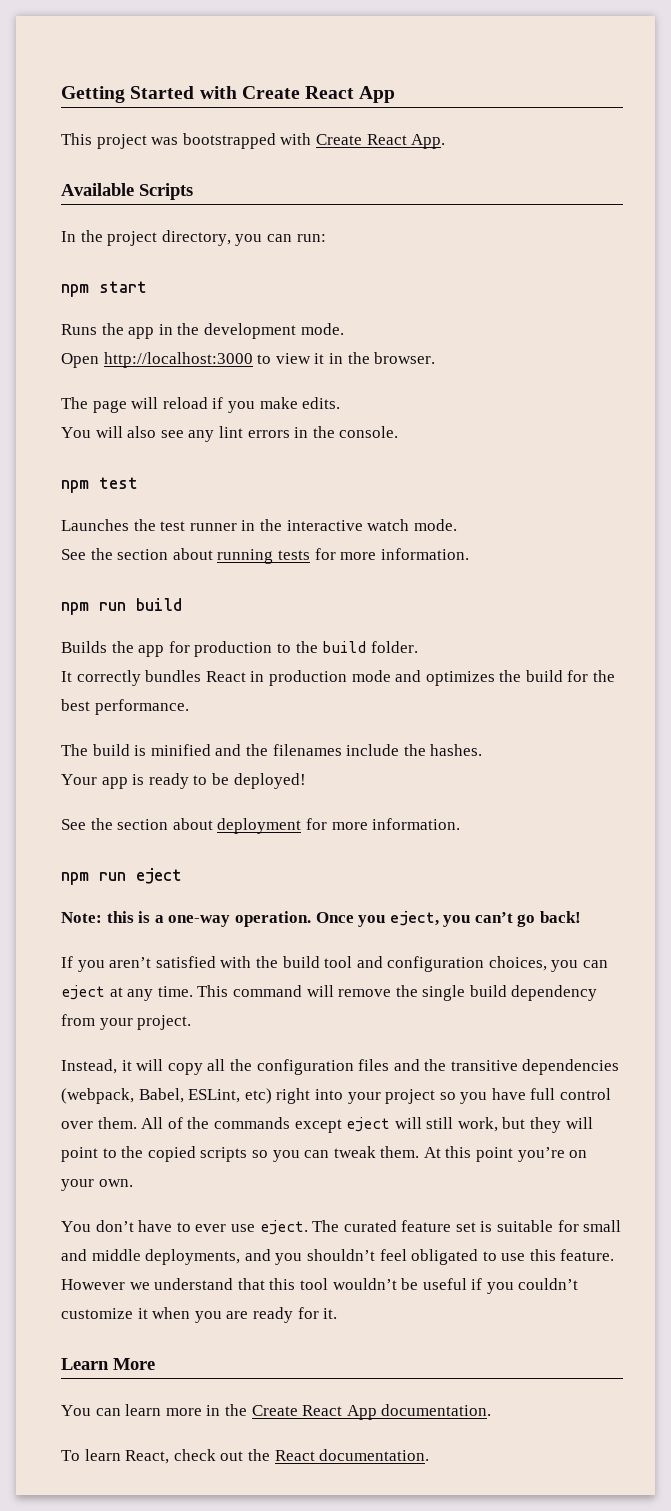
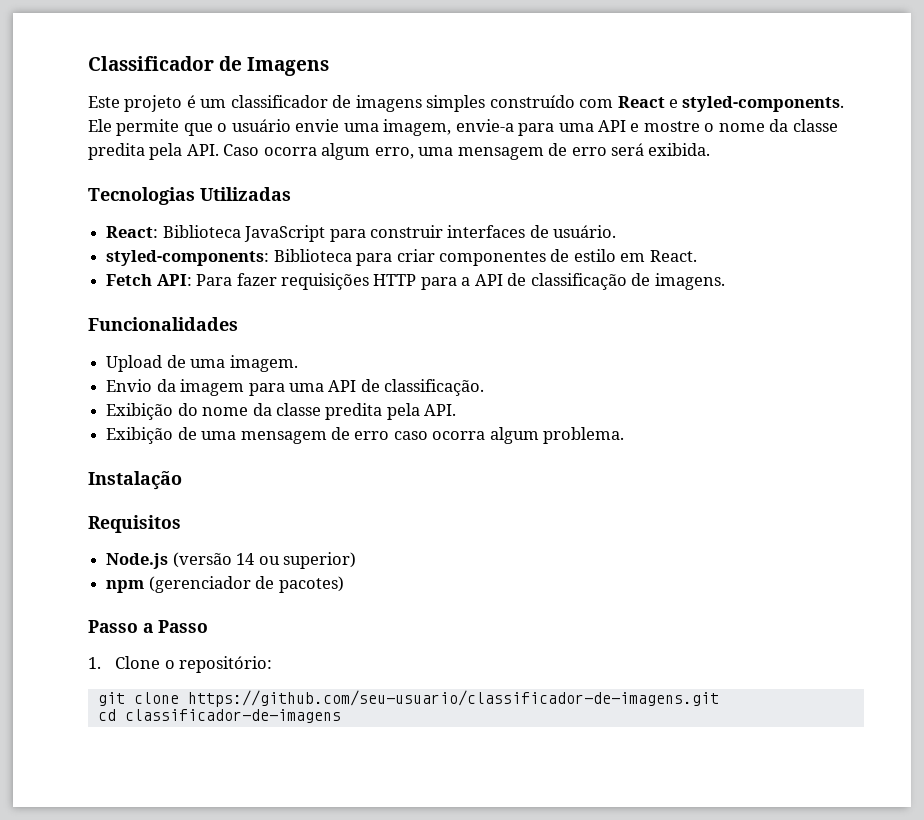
[61,86,396,103] [61,133,446,149] [61,183,193,200] [61,230,326,246] [61,281,147,297] [61,323,344,339] [61,352,436,368] [61,397,341,413] [61,426,399,442] [61,477,138,493] [61,519,457,531] [61,548,469,564] [61,598,182,615] [61,641,418,657] [61,670,616,686] [61,699,189,715] [61,744,483,756] [61,773,306,789] [61,818,461,834] [61,868,182,885] [61,911,582,927] [61,956,609,972] [61,985,598,1001] [61,1014,192,1030] [61,1059,620,1075] [61,1088,612,1104] [61,1117,593,1133] [61,1146,588,1162] [61,1179,133,1191] [61,1220,622,1235] [61,1249,615,1265] [61,1278,579,1294] [61,1307,338,1323] [61,1358,155,1370] [61,1404,492,1420] [61,1449,430,1464] Getting Started with Create React App // This project was bootstrapped with Create React App. // Available Scripts // In the project directory, you can run: // npm start // Runs the app in the development mode. // Open http://localhost:3000 to view it in the browser. // The page will reload if you make edits. // You will also see any lint errors in the console. // npm test // Launches the test runner in the interactive watch mode. // See the section about running tests for more information. // npm run build // Builds the app for production to the build folder. // It correctly bundles React in production mode and optimizes the build for the best performance. // The build is minified and the filenames include the hashes. // Your app is ready to be deployed! // See the section about deployment for more information. // npm run eject // Note: this is a one-way operation. Once you eject, you can’t go back! // If you aren’t satisfied with the build tool and configuration choices, you can eject at any time. This command will remove the single build dependency from your project. // Instead, it will copy all the configuration files and the transitive dependencies (webpack, Babel, ESLint, etc) right into your project so you have full control over them. All of the commands except eject will still work, but they will point to the copied scripts so you can tweak them. At this point you’re on your own. // You don’t have to ever use eject. The curated feature set is suitable for small and middle deployments, and you shouldn’t feel obligated to use this feature. However we understand that this tool wouldn’t be useful if you couldn’t customize it when you are ready for it. // Learn More // You can learn more in the Create React App documentation. // To learn React, check out the React documentation. -> [88,56,330,76] [88,95,845,112] [88,119,838,136] [88,143,711,160] [88,187,291,205] [106,225,617,242] [106,249,697,266] [106,273,725,290] [88,317,238,331] [106,355,298,372] [106,379,485,396] [106,403,457,420] [106,427,625,444] [88,471,182,490] [88,515,181,533] [106,552,356,569] [106,576,344,593] [88,620,208,633] [88,656,272,673] [97,690,719,707] [97,709,341,723] Classificador de Imagens // Este projeto é um classificador de imagens simples construído com React e styled-components. Ele permite que o usuário envie uma imagem, envie-a para uma API e mostre o nome da classe predita pela API. Caso ocorra algum erro, uma mensagem de erro será exibida. // Tecnologias Utilizadas // React: Biblioteca JavaScript para construir interfaces de usuário. // styled-components: Biblioteca para criar componentes de estilo em React. // Fetch API: Para fazer requisições HTTP para a API de classificação de imagens. // Funcionalidades // Upload de uma imagem. // Envio da imagem para uma API de classificação. // Exibição do nome da classe predita pela API. // Exibição de uma mensagem de erro caso ocorra algum problema. // Instalação // Requisitos // Node.js (versão 14 ou superior) // npm (gerenciador de pacotes) // Passo a Passo // 1. Clone o repositório: // git clone https://github.com/seu-usuario/classificador-de-imagens.git // cd classificador-de-imagens

